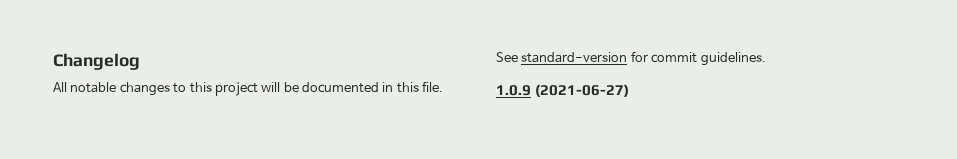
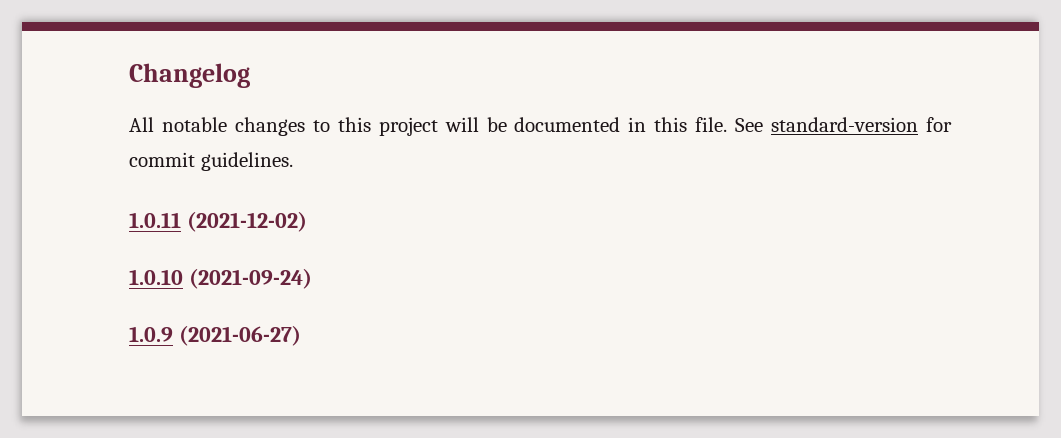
(766, 59) none -> [129,211,307,232] [129,268,312,289] // 1.0.11 (2021-12-02) // 1.0.10 (2021-09-24)

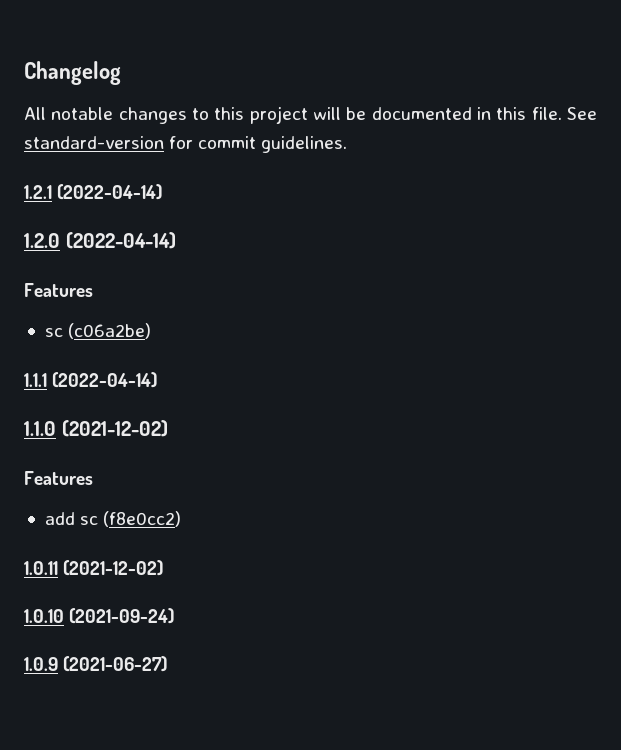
(293, 161) none -> [24,184,163,200] [24,232,176,249] [24,283,93,297] [44,323,152,339] [24,372,158,388] [24,420,168,437] [24,471,93,485] [44,511,182,527] // 1.2.1 (2022-04-14) // 1.2.0 (2022-04-14) // Features // sc (c06a2be) // 1.1.1 (2022-04-14) // 1.1.0 (2021-12-02) // Features // add sc (f8e0cc2)

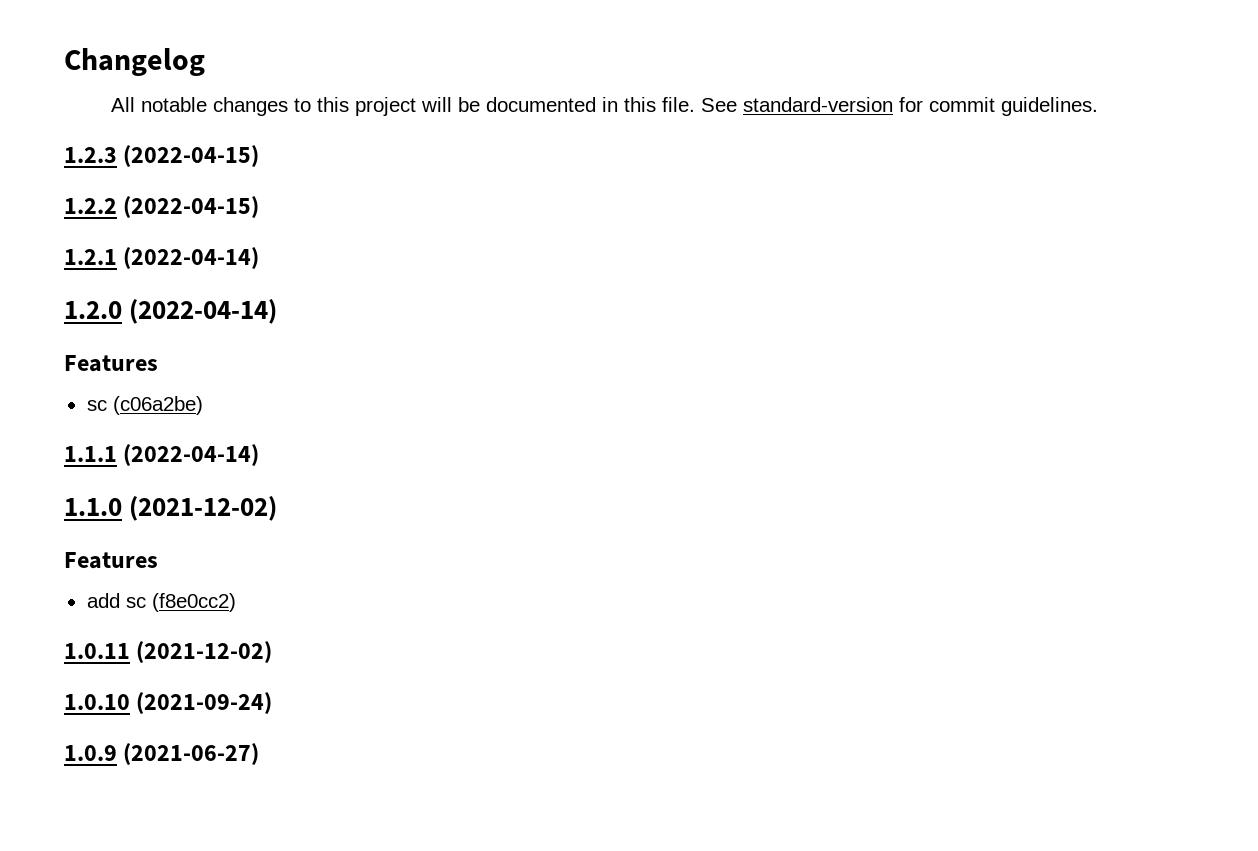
(348, 144) none -> [64,145,260,167] [64,196,260,218] // 1.2.3 (2022-04-15) // 1.2.2 (2022-04-15)

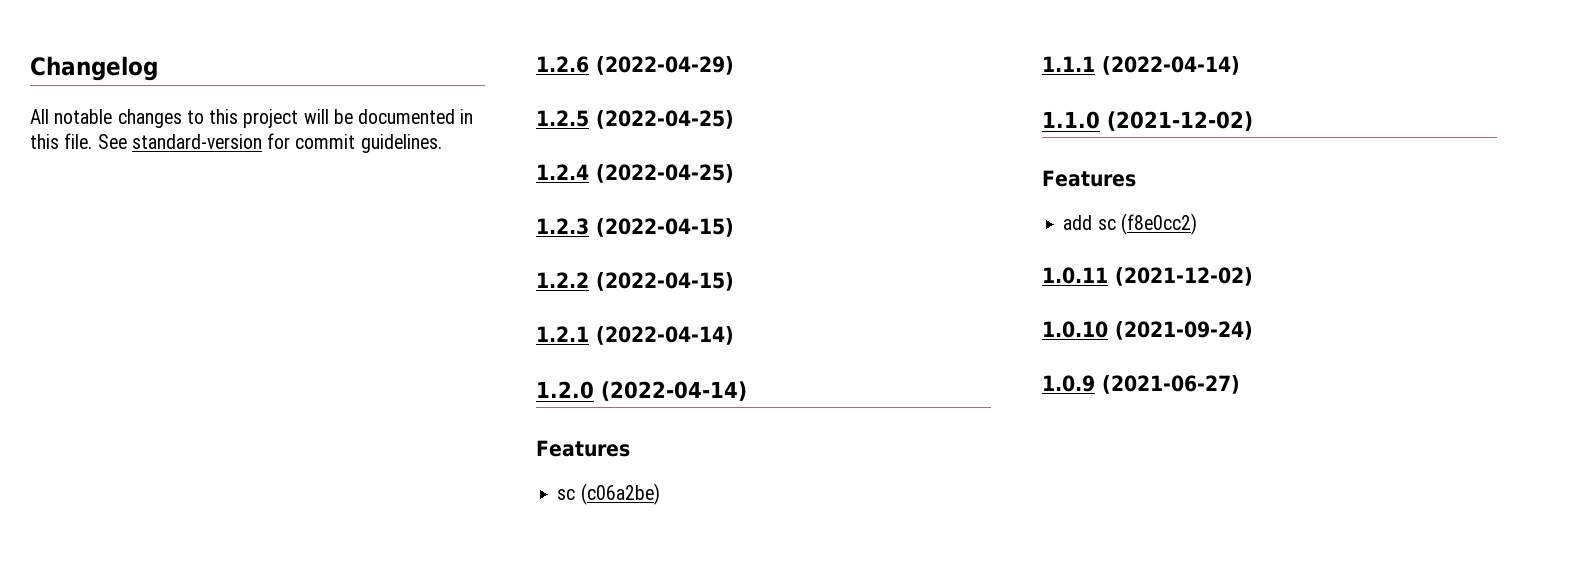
(1099, 106) none -> [536,56,734,75] [536,110,734,129] [536,164,734,183] // 1.2.6 (2022-04-29) // 1.2.5 (2022-04-25) // 1.2.4 (2022-04-25)

